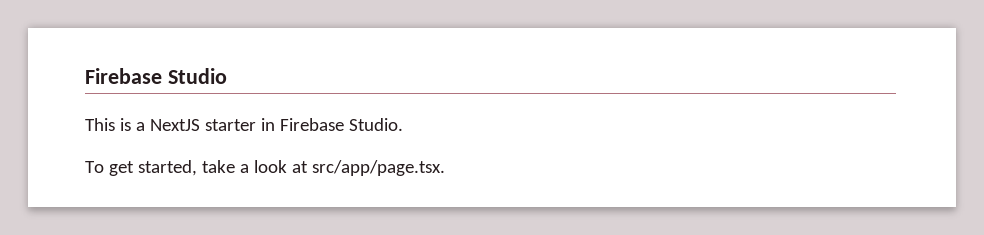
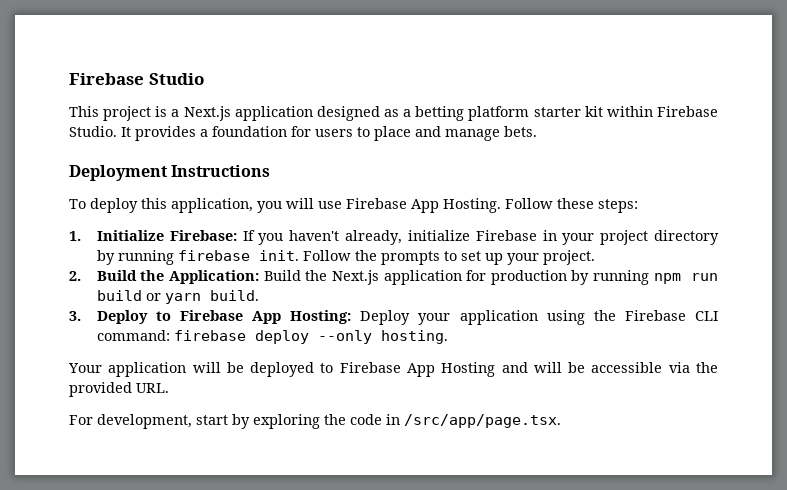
(115, 124) none -> [103,106,152,121] project
[149,118,403,131] [85,160,445,176] NextJS starter in Firebase Studio. // To get started, take a look at src/app/page.tsx. -> [183,106,718,121] [69,126,537,141] [69,165,271,181] [69,198,638,213] [69,230,719,245] [96,250,595,265] [69,270,718,285] [96,290,259,304] [69,310,719,325] [96,330,448,344] [68,362,719,377] [69,382,169,397] [69,414,561,429] Next.js application designed as a betting platform starter kit within Firebase Studio. It provides a foundation for users to place and manage bets. // Deployment Instructions // To deploy this application, you will use Firebase App Hosting. Follow these steps: // 1. Initialize Firebase: If you haven't already, initialize Firebase in your project directory by running firebase init. Follow the prompts to set up your project. // 2. Build the Application: Build the Next.js application for production by running npm run build or yarn build. // 3. Deploy to Firebase App Hosting: Deploy your application using the Firebase CLI command: firebase deploy --only hosting. // Your application will be deployed to Firebase App Hosting and will be accessible via the provided URL. // For development, start by exploring the code in /src/app/page.tsx.

